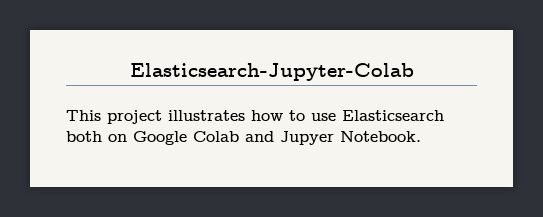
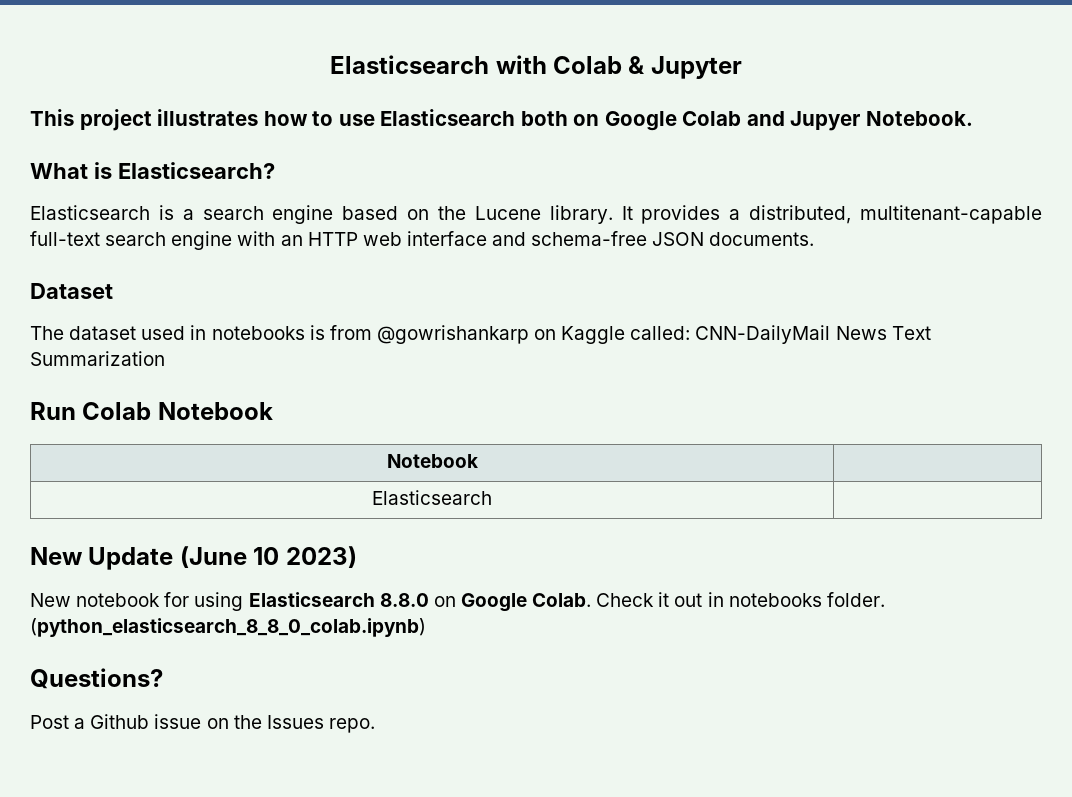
[129,63,414,81] Elasticsearch-Jupyter-Colab -> [330,55,742,79] Elasticsearch with Colab & Jupyter
(421, 136) none -> [30,162,275,179] [30,205,1043,224] [30,231,815,250] [30,283,113,299] [30,325,931,344] [30,351,165,366] [30,402,273,420] [386,454,478,468] [372,490,492,505] [30,546,357,570] [30,592,885,612] [30,618,426,637] [30,668,163,689] [30,714,375,733] // What is Elasticsearch? // Elasticsearch is a search engine based on the Lucene library. It provides a distributed, multitenant-capable full-text search engine with an HTTP web interface and schema-free JSON documents. // Dataset // The dataset used in notebooks is from @gowrishankarp on Kaggle called: CNN-DailyMail News Text Summarization // Run Colab Notebook // Notebook | // Elasticsearch | // New Update (June 10 2023) // New notebook for using Elasticsearch 8.8.0 on Google Colab. Check it out in notebooks folder. (python_elasticsearch_8_8_0_colab.ipynb) // Questions? // Post a Github issue on the Issues repo.

